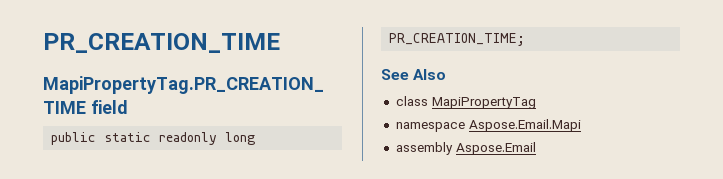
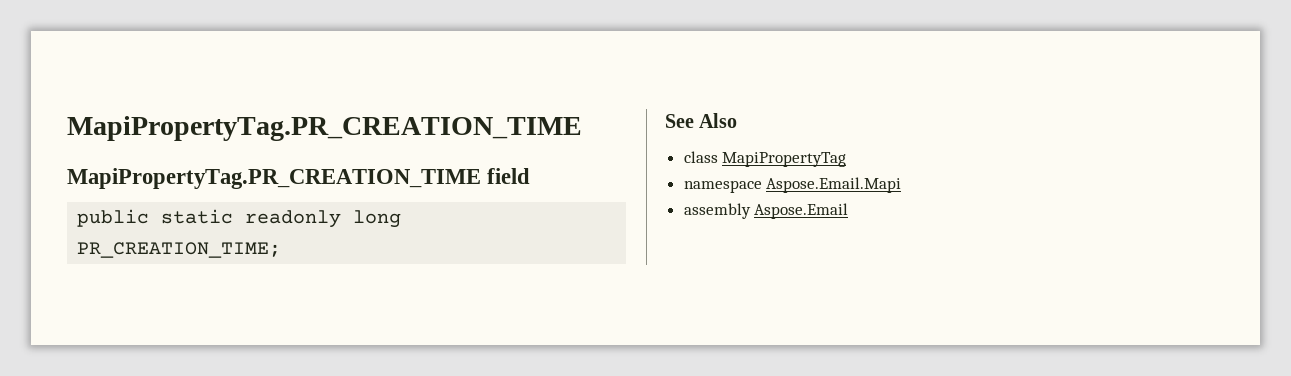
[43,33,280,53] PR_CREATION_TIME -> [67,116,582,141] MapiPropertyTag.PR_CREATION_TIME

